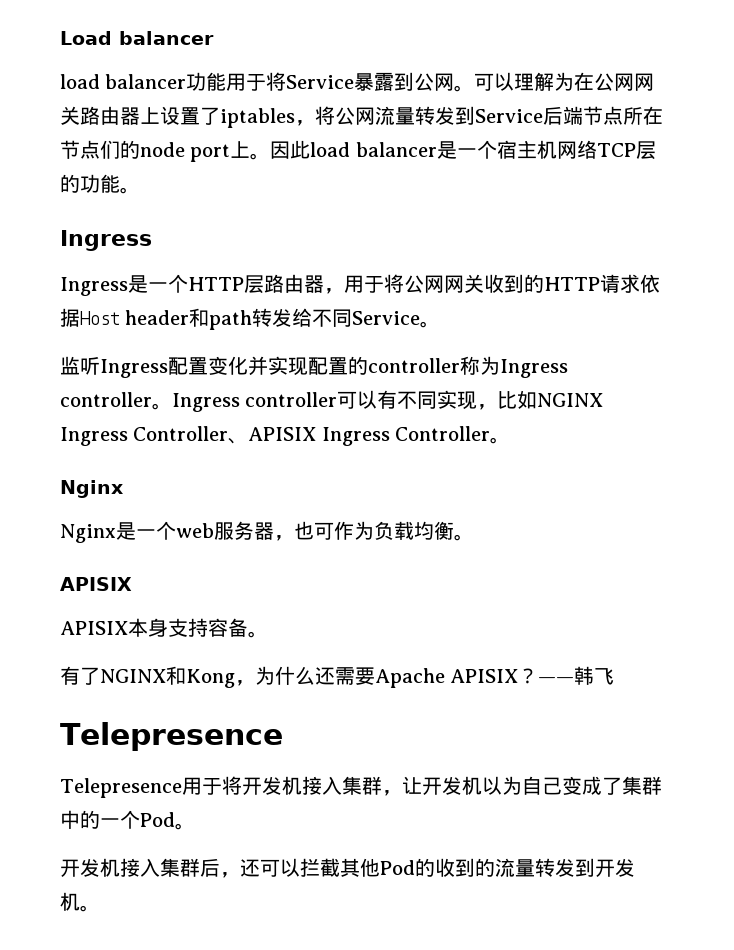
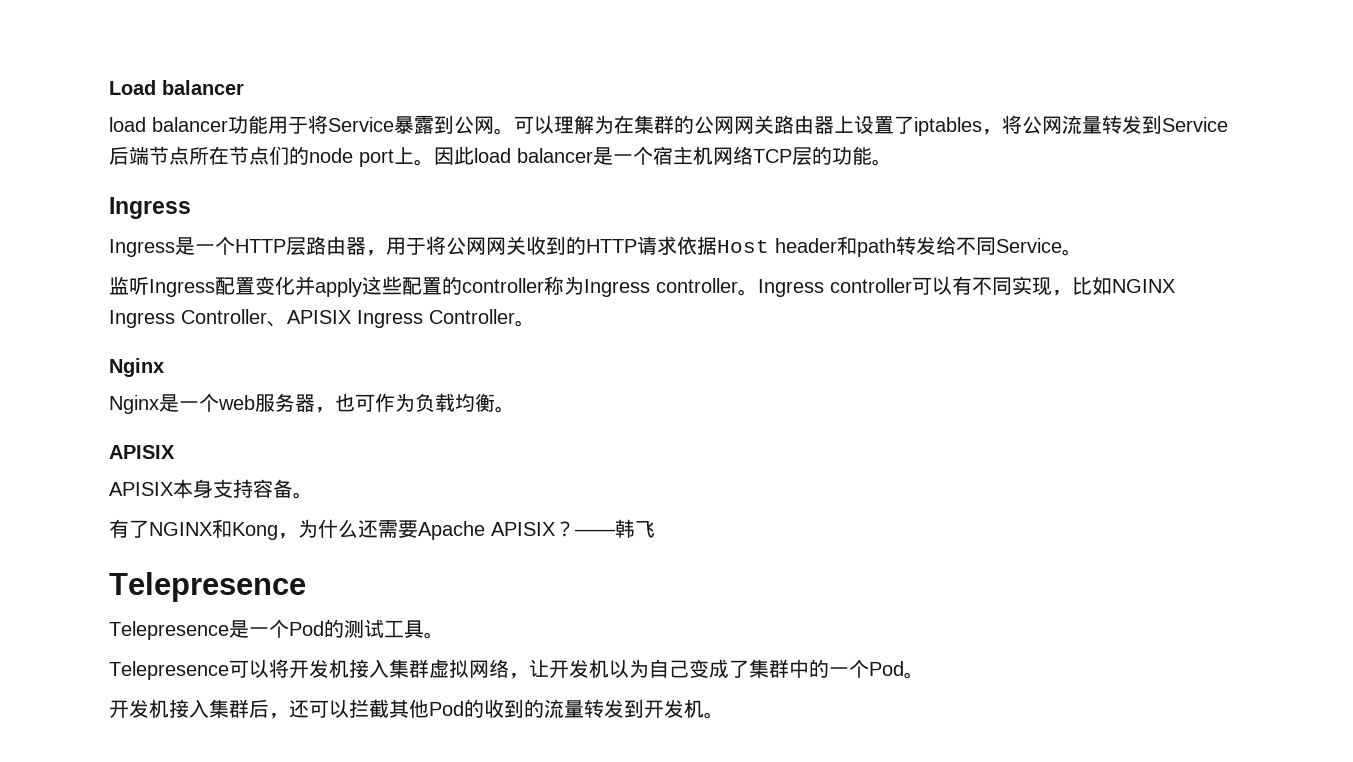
(595, 81) none -> [634,115,694,134] 集群的
[268,356,308,376] 实现 -> [315,276,402,297] apply这些
[181,777,222,795] 用于 -> [229,619,444,639] [109,659,269,680] 是一个Pod的测试工具。 // Telepresence可以
(382, 785) none -> [429,659,509,678] 虚拟网络

